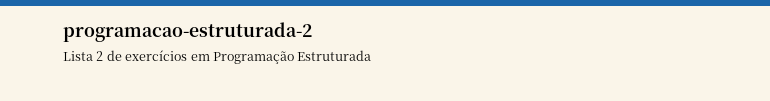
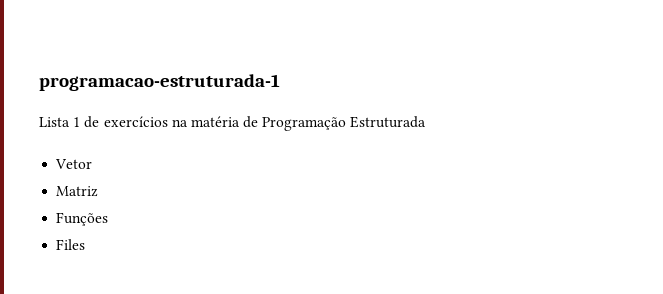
[63,22,312,42] programacao-estruturada-2 -> [39,74,280,91] programacao-estruturada-1
[96,51,104,61] 2 -> [73,117,81,127] 1
[190,54,210,61] em -> [171,116,259,128] na matéria de
(372, 55) none -> [55,159,93,169] [56,186,99,197] [56,212,109,226] [56,239,86,250] // Vetor // Matriz // Funções // Files

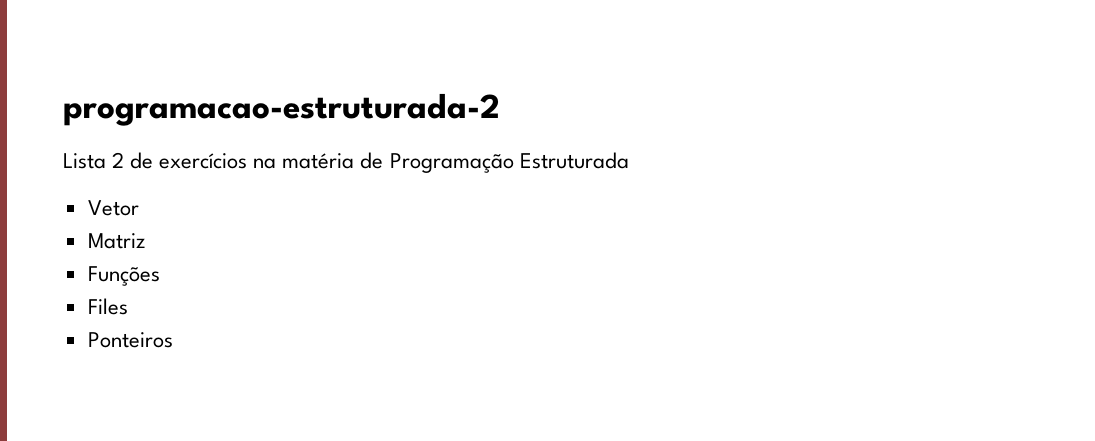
[39,74,280,91] programacao-estruturada-1 -> [63,93,500,126] programacao-estruturada-2
[73,117,81,127] 1 -> [112,152,125,168] 2
(86, 244) none -> [87,332,173,348] // Ponteiros

